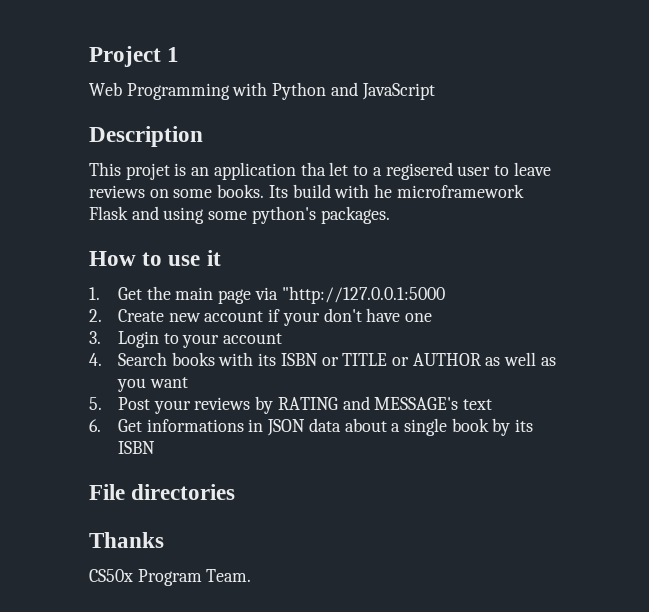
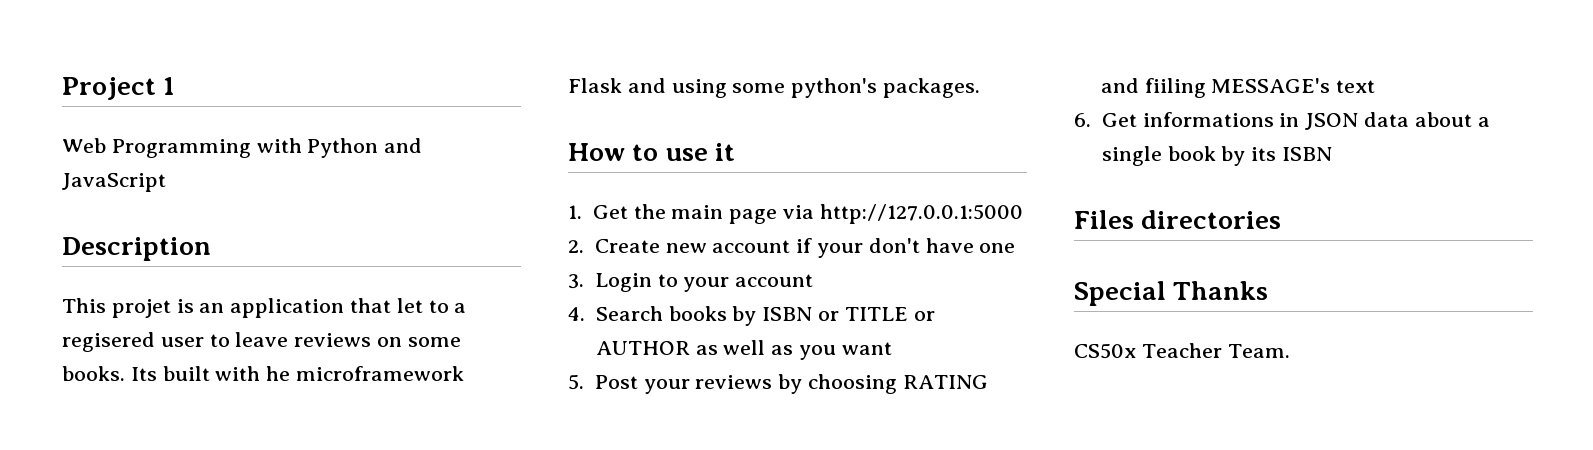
[300,162,326,176] tha -> [350,298,392,313] that
[292,184,331,198] build -> [162,366,210,381] built
[281,286,445,304] "http://127.0.0.1:5000 -> [819,204,1023,224] http://127.0.0.1:5000
[218,352,277,366] with its -> [732,306,757,326] by
(274, 405) none -> [807,374,897,394] choosing
(370, 403) none -> [1144,78,1206,98] fiiling
[89,484,125,500] File -> [1074,210,1134,229] Files
(236, 492) none -> [1074,281,1166,306] Special
[137,569,202,586] Program -> [1141,343,1222,358] Teacher

